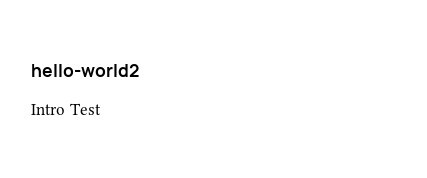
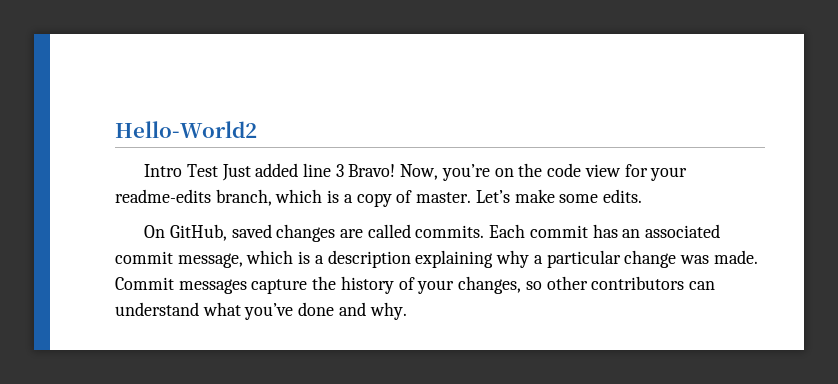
[31,64,139,77] hello-world2 -> [115,121,257,138] Hello-World2
(101, 109) none -> [221,163,688,181] [115,189,642,207] [144,224,721,242] [115,250,758,268] [115,276,715,294] [115,302,407,320] Just added line 3 Bravo! Now, you’re on the code view for your readme-edits branch, which is a copy of master. Let’s make some edits. // On GitHub, saved changes are called commits. Each commit has an associated commit message, which is a description explaining why a particular change was made. Commit messages capture the history of your changes, so other contributors can understand what you’ve done and why.

